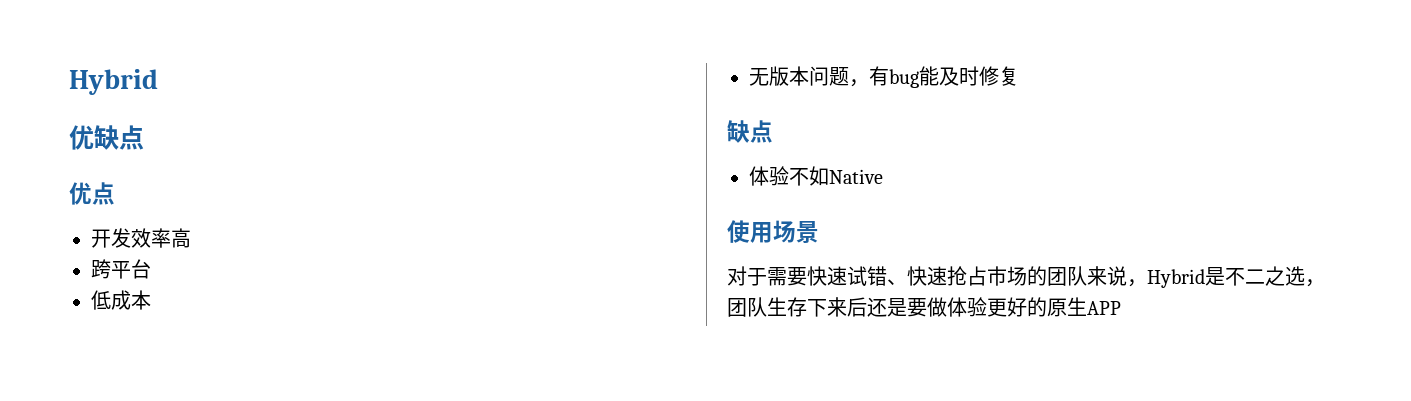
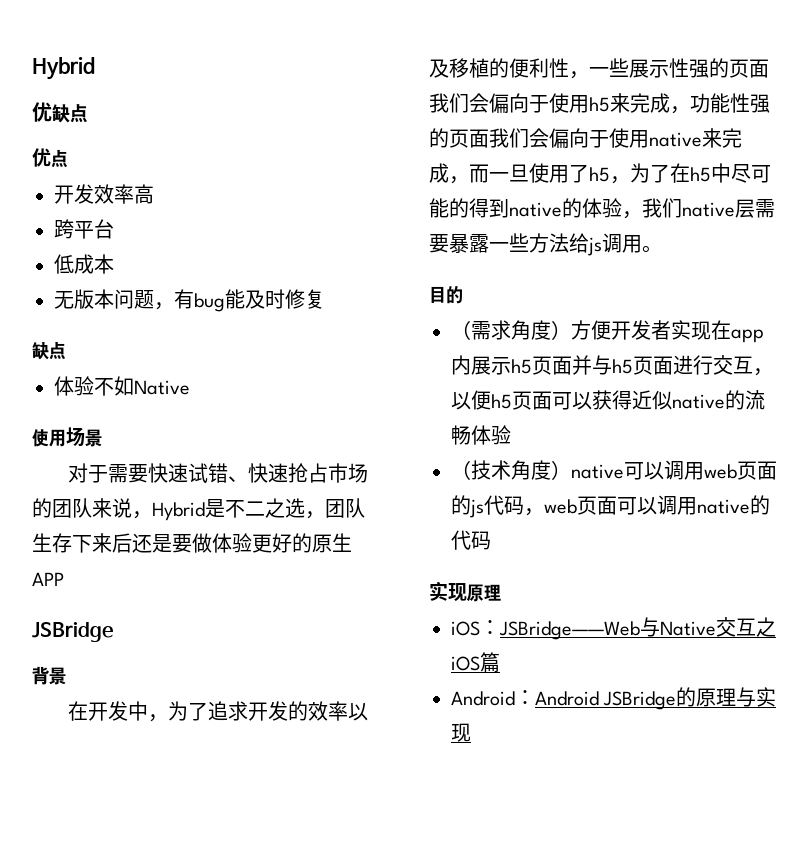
(1121, 308) none -> [32,622,113,642] [32,666,66,685] [67,701,368,722] [429,58,769,79] [429,93,770,114] [429,128,742,149] [429,163,771,184] [429,198,775,219] [429,233,662,256] [429,285,463,304] [451,320,764,343] [451,355,773,376] [451,390,765,410] [451,425,511,445] [451,460,777,480] [451,495,770,518] [451,530,491,550] [429,581,501,602] [451,617,776,640] [451,652,500,673] [451,687,777,710] [451,723,471,742] // JSBridge // 背景 // 在开发中，为了追求开发的效率以及移植的便利性，一些展示性强的页面我们会偏向于使用h5来完成，功能性强的页面我们会偏向于使用native来完成，而一旦使用了h5，为了在h5中尽可能的得到native的体验，我们native层需要暴露一些方法给js调用。 // 目的 // （需求角度）方便开发者实现在app内展示h5页面并与h5页面进行交互，以便h5页面可以获得近似native的流畅体验 // （技术角度）native可以调用web页面的js代码，web页面可以调用native的代码 // 实现原理 // iOS：JSBridge——Web与Native交互之iOS篇 // Android：Android JSBridge的原理与实现

